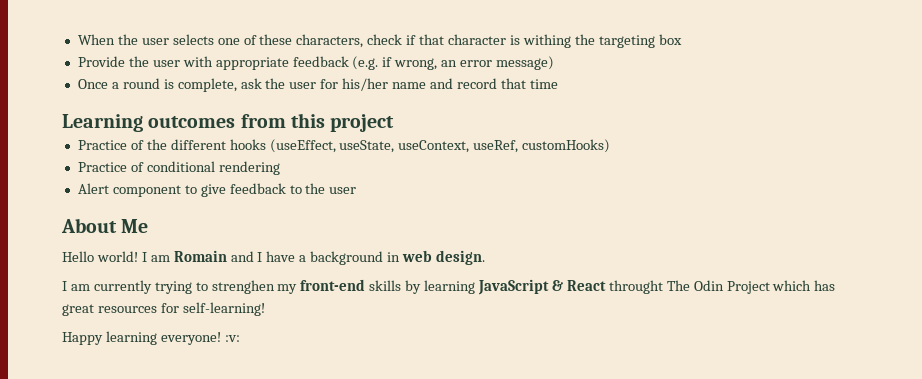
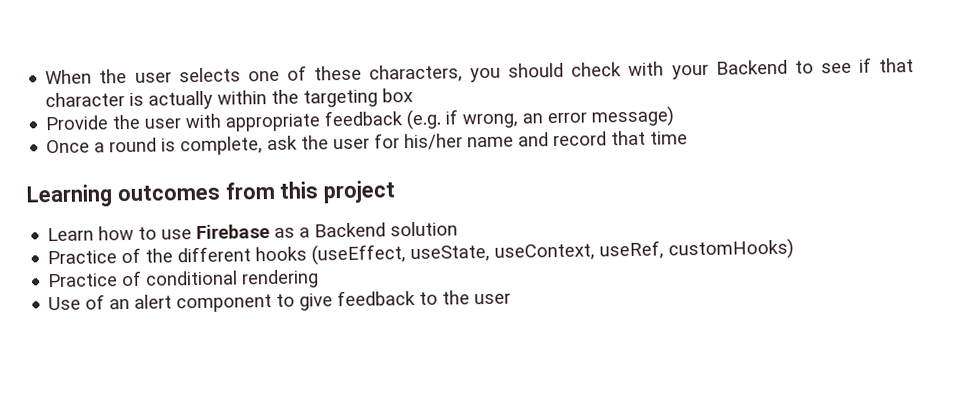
[367,34,403,45] check -> [470,59,852,83] you should check with your Backend to see
[522,34,571,48] withing -> [148,90,268,110] actually within
(395, 123) none -> [47,221,459,242] // Learn how to use Firebase as a Backend solution
[77,183,109,194] Alert -> [48,294,173,311] Use of an alert
[61,218,149,233] [62,250,485,265] [62,279,836,295] [62,302,265,316] [62,331,240,345] // About Me // Hello world! I am Romain and I have a background in web design. // I am currently trying to strenghen my front-end skills by learning JavaScript & React throught The Odin Project which has great resources for self-learning! // Happy learning everyone! :v: -> (512, 299) none

